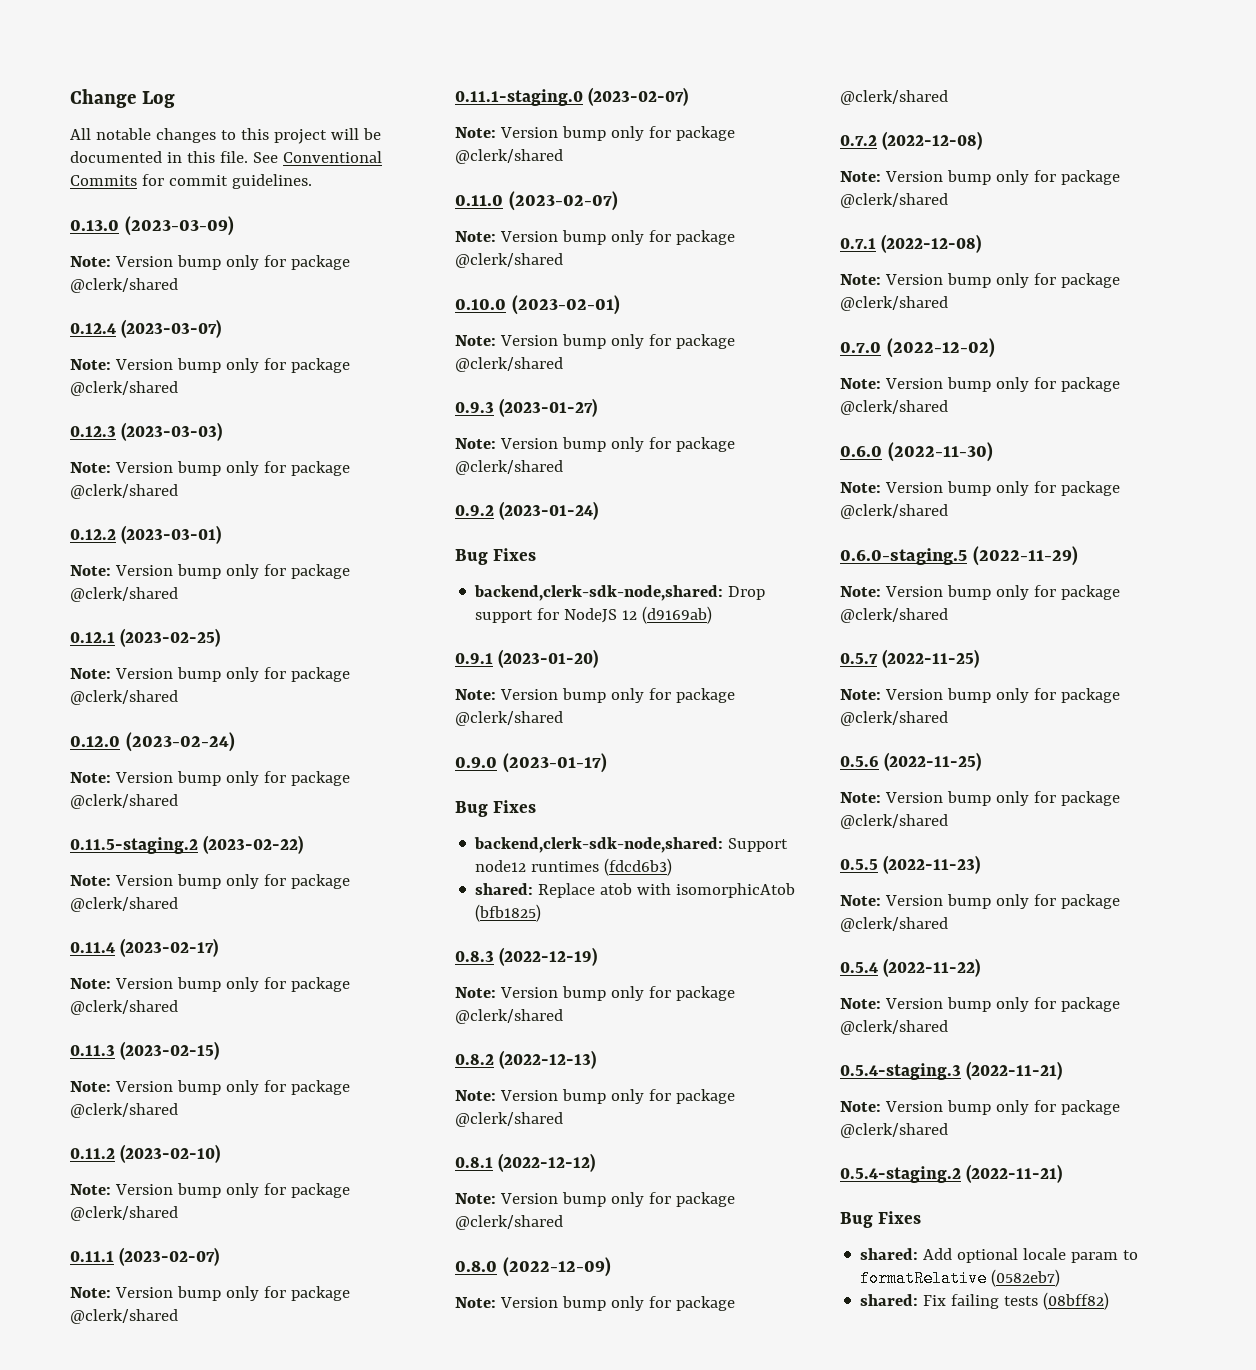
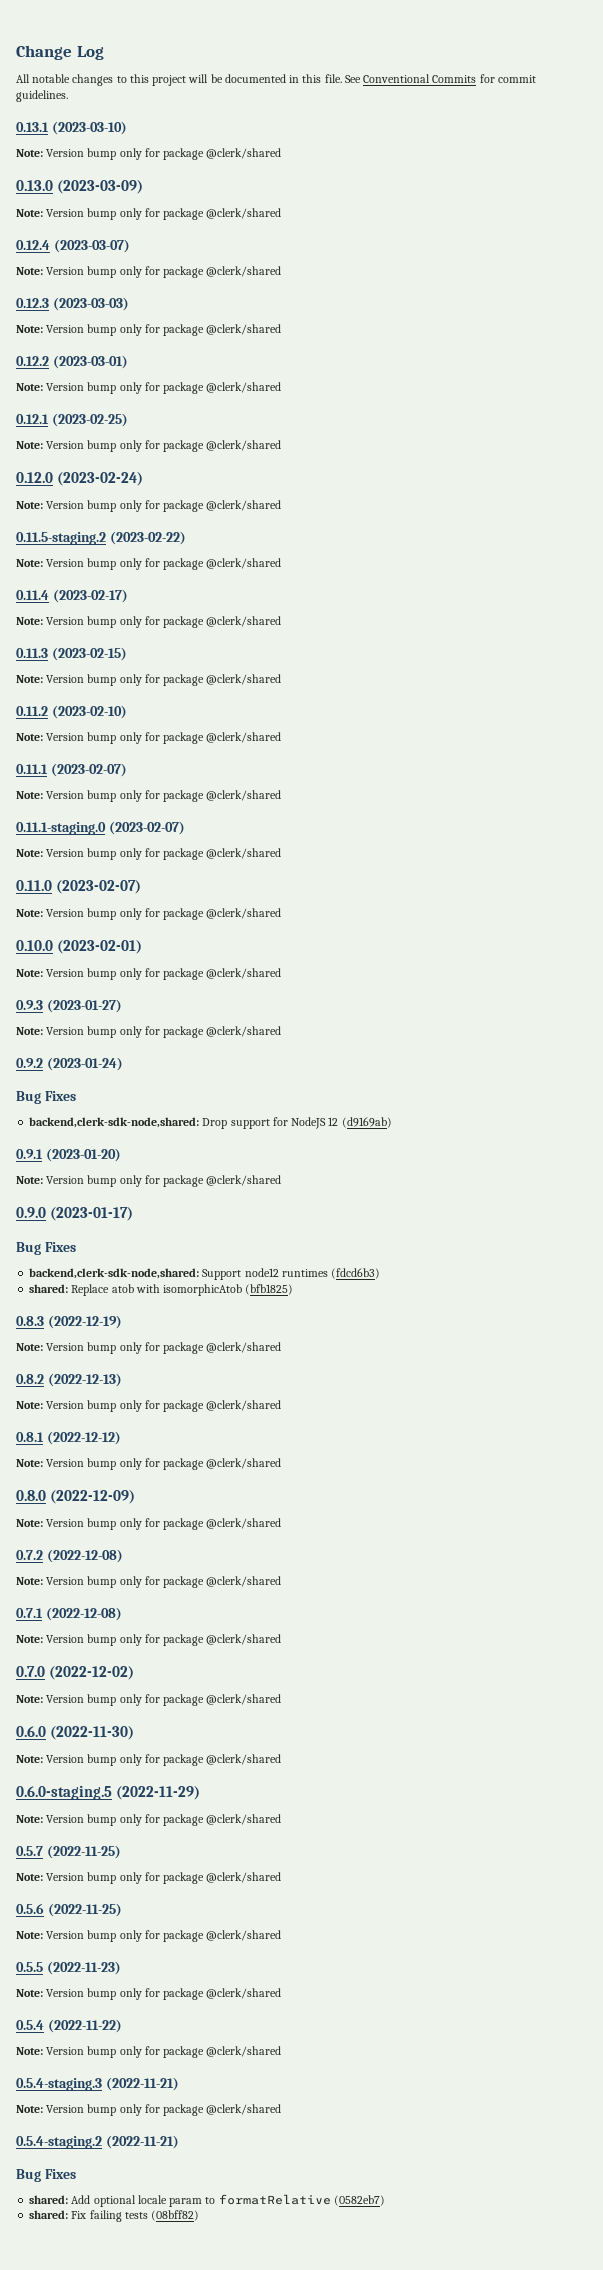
(312, 181) none -> [16,121,127,135] [16,148,282,160] // 0.13.1 (2023-03-10) // Note: Version bump only for package @clerk/shared

